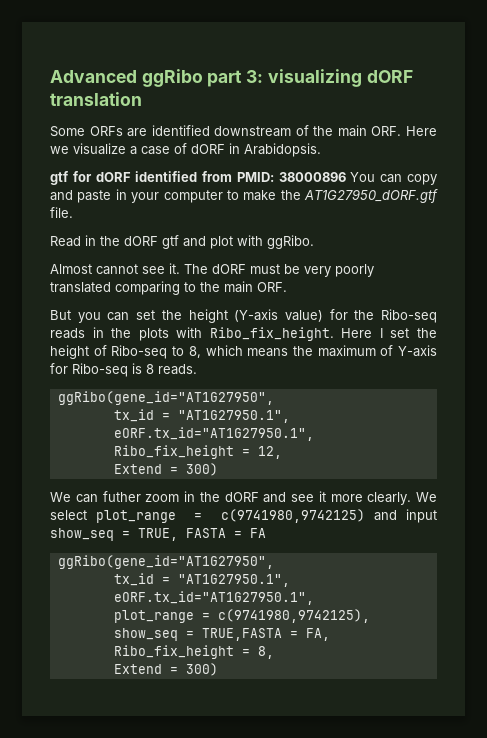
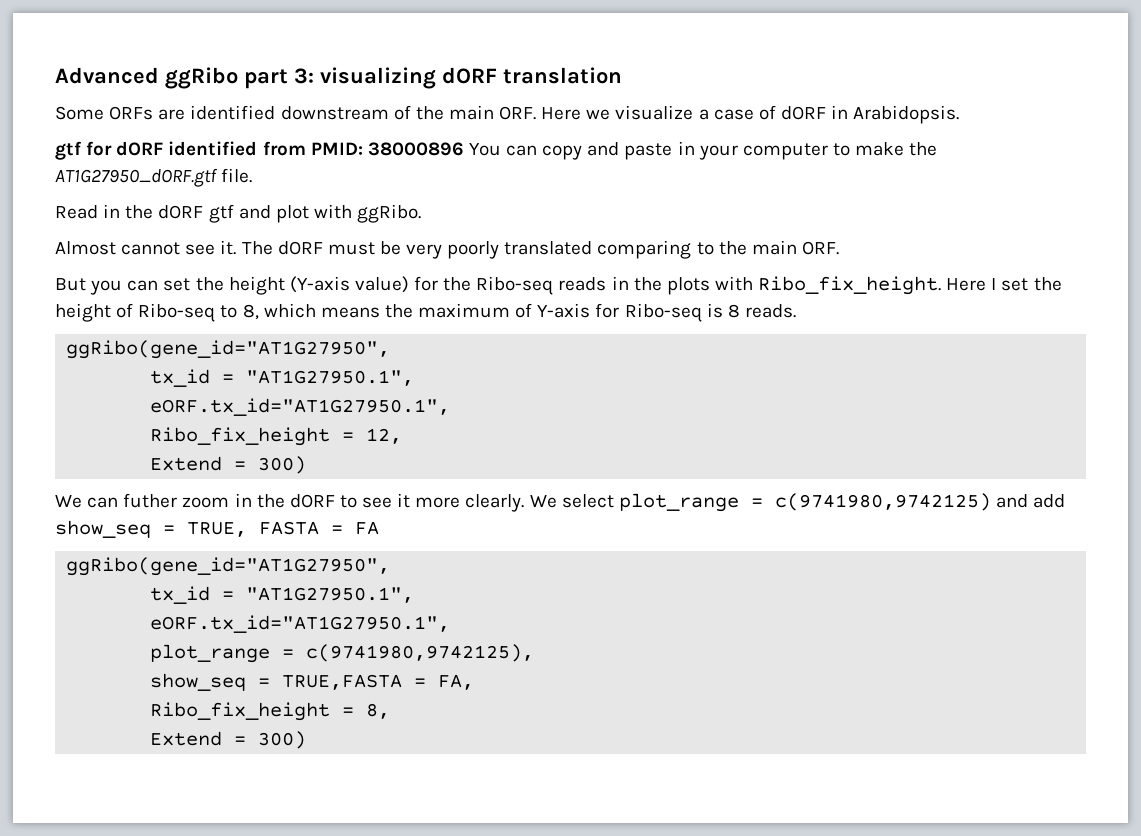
[263,492,287,503] and -> [339,495,357,508] to
[406,509,437,523] input -> [1033,494,1066,508] add

